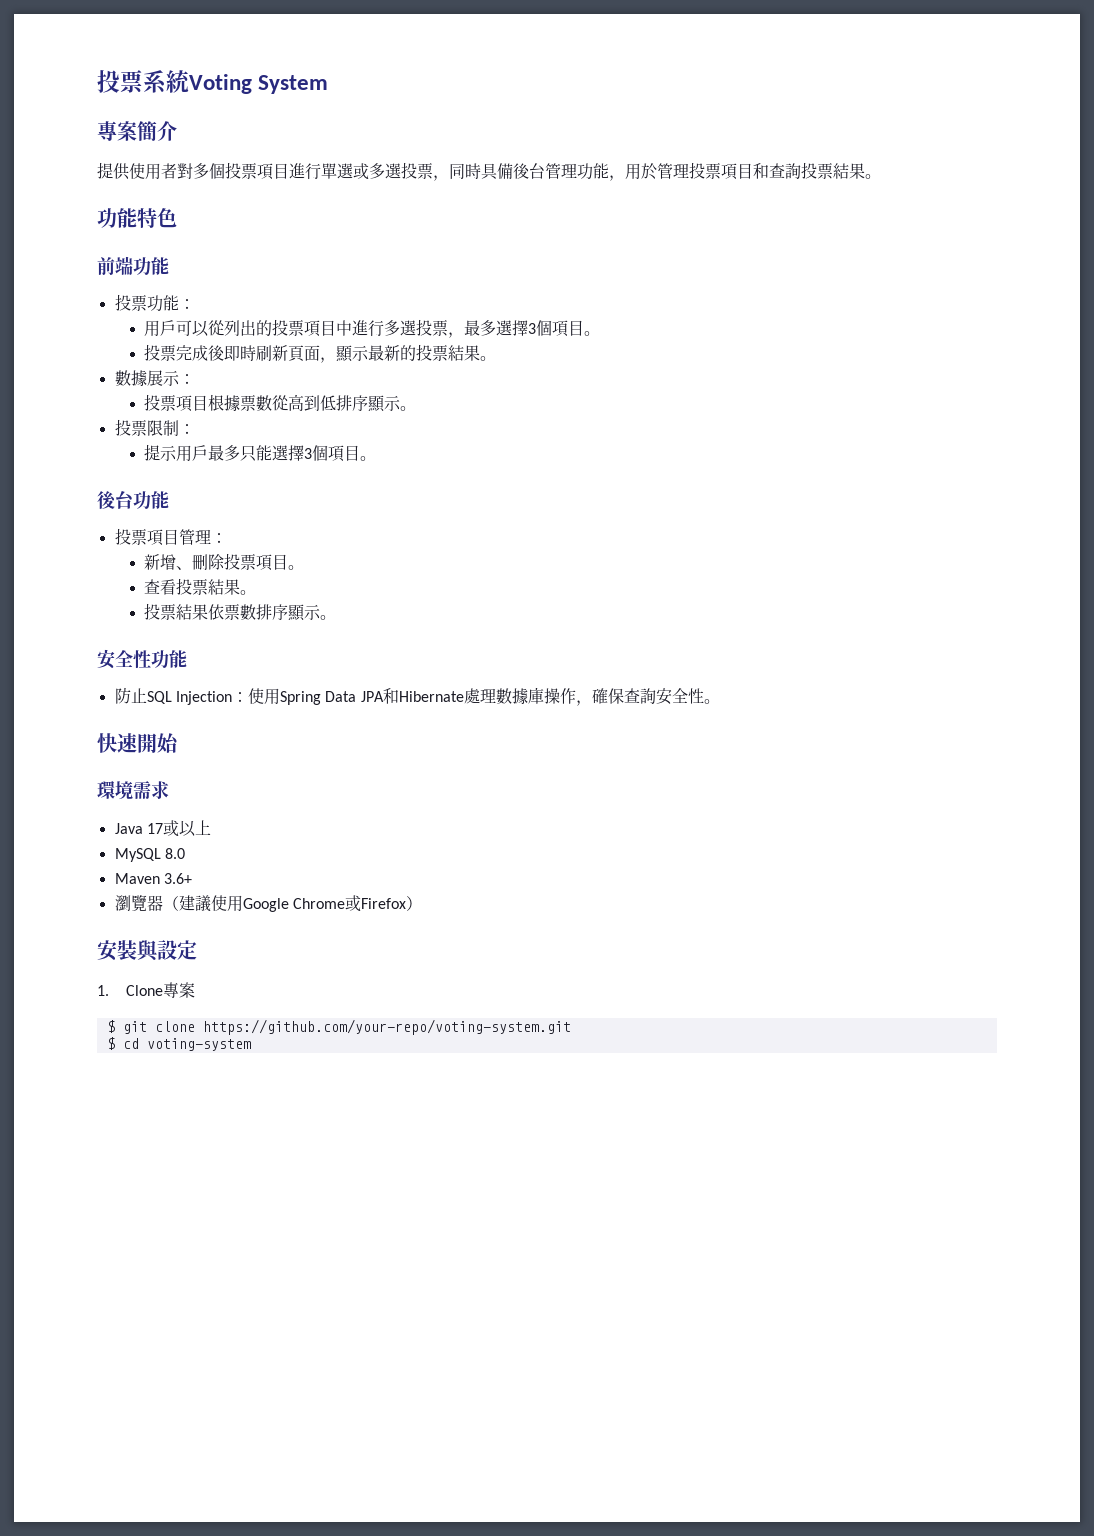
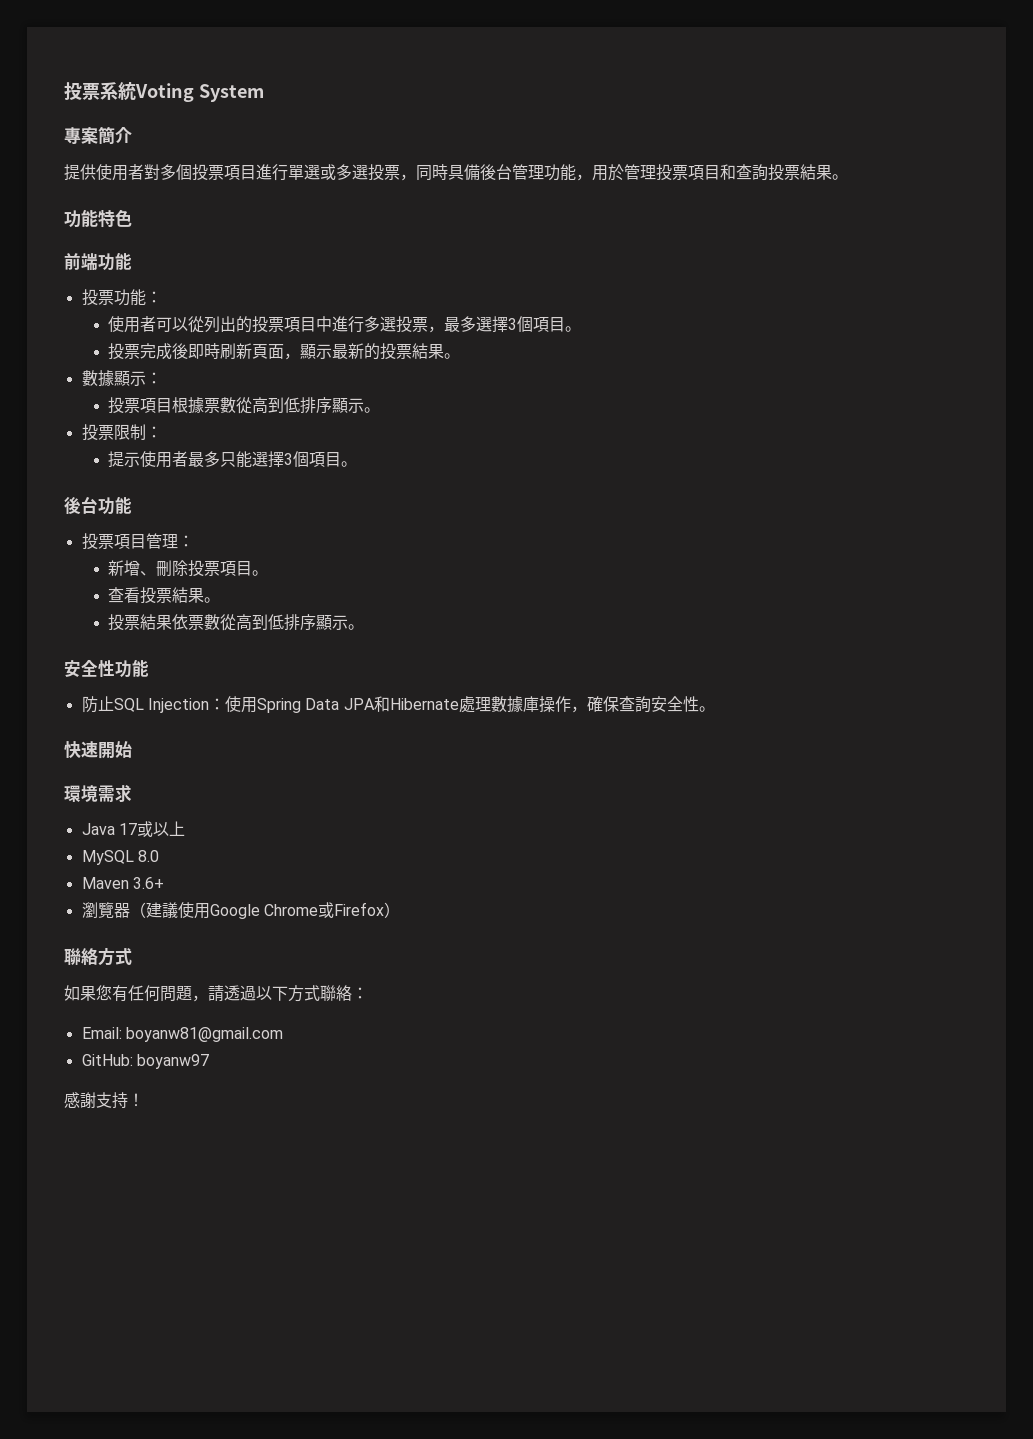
[144,320,177,337] 用戶 -> [108,316,157,333] 使用者
[146,370,163,386] 展 -> [113,371,130,386] 顯
[176,445,209,462] 用戶 -> [140,451,189,468] 使用者
(257, 612) none -> [220,614,285,631] 從高到低
[97,940,197,962] [97,982,196,998] [106,1019,571,1035] [106,1037,251,1051] 安裝與設定 // 1. Clone專案 // $ git clone https://github.com/your-repo/voting-system.git // $ cd voting-system -> [64,947,132,966] [64,985,368,1002] [81,1027,283,1042] [81,1054,209,1069] [64,1092,144,1109] 聯絡方式 // 如果您有任何問題，請透過以下方式聯絡： // Email: boyanw81@gmail.com // GitHub: boyanw97 // 感謝支持！

